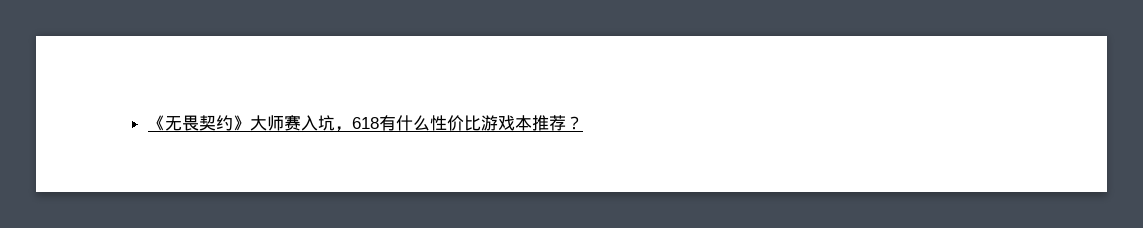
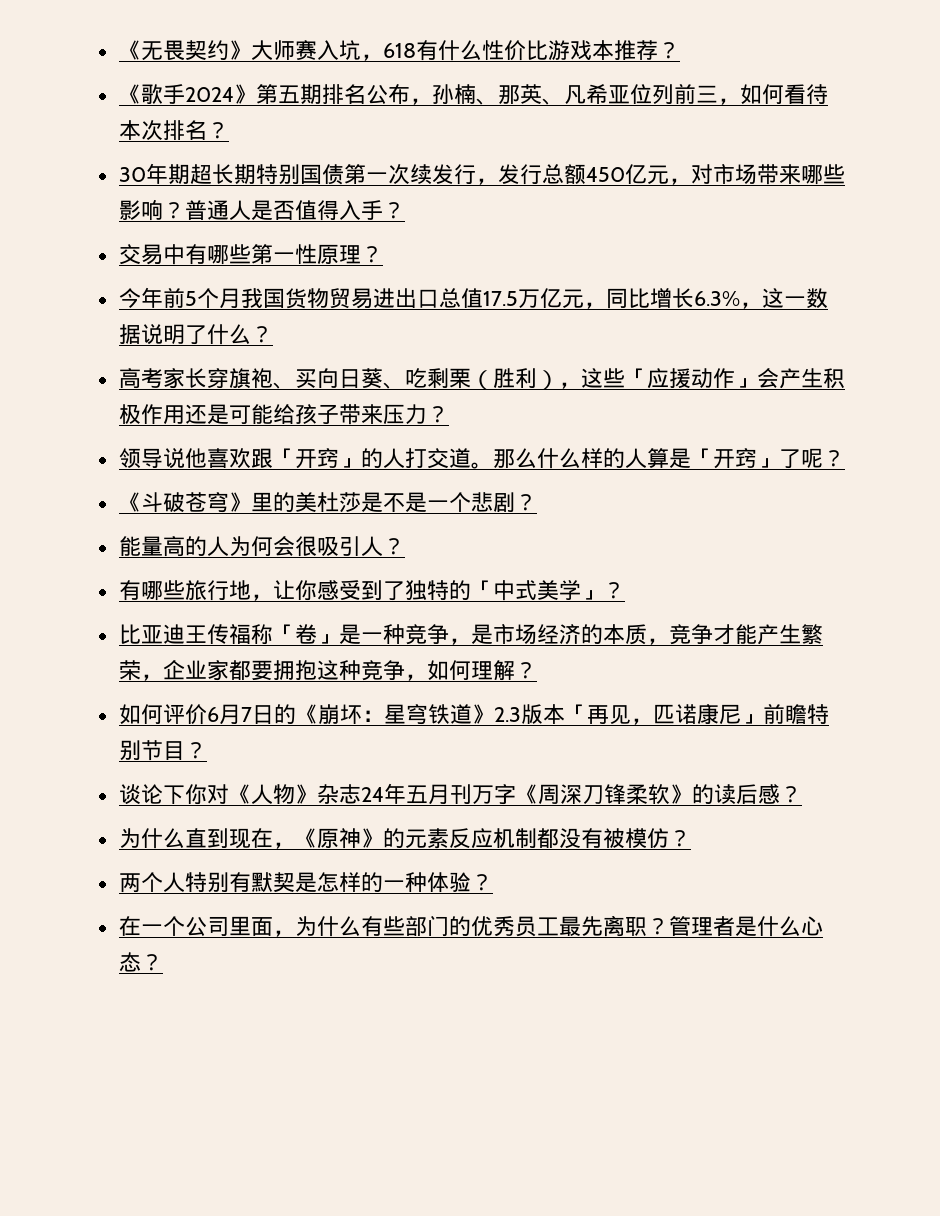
(583, 123) none -> [118,83,828,105] [118,120,229,140] [118,163,845,185] [118,199,405,221] [118,244,383,265] [118,287,828,309] [118,324,273,345] [118,368,845,390] [118,404,449,425] [118,448,845,469] [118,492,537,513] [118,536,405,557] [118,580,625,601] [118,624,823,645] [118,660,537,681] [118,703,829,725] [118,740,207,761] [118,783,802,805] [118,828,691,849] [118,872,493,893] [118,915,823,937] [118,952,163,972] // 《歌手2024》第五期排名公布，孙楠、那英、凡希亚位列前三，如何看待本次排名？ // 30年期超长期特别国债第一次续发行，发行总额450亿元，对市场带来哪些影响？普通人是否值得入手？ // 交易中有哪些第一性原理？ // 今年前5个月我国货物贸易进出口总值17.5万亿元，同比增长6.3%，这一数据说明了什么？ // 高考家长穿旗袍、买向日葵、吃剩栗（胜利），这些「应援动作」会产生积极作用还是可能给孩子带来压力？ // 领导说他喜欢跟「开窍」的人打交道。那么什么样的人算是「开窍」了呢？ // 《斗破苍穹》里的美杜莎是不是一个悲剧？ // 能量高的人为何会很吸引人？ // 有哪些旅行地，让你感受到了独特的「中式美学」？ // 比亚迪王传福称「卷」是一种竞争，是市场经济的本质，竞争才能产生繁荣，企业家都要拥抱这种竞争，如何理解？ // 如何评价6月7日的《崩坏：星穹铁道》2.3版本「再见，匹诺康尼」前瞻特别节目？ // 谈论下你对《人物》杂志24年五月刊万字《周深刀锋柔软》的读后感？ // 为什么直到现在，《原神》的元素反应机制都没有被模仿？ // 两个人特别有默契是怎样的一种体验？ // 在一个公司里面，为什么有些部门的优秀员工最先离职？管理者是什么心态？

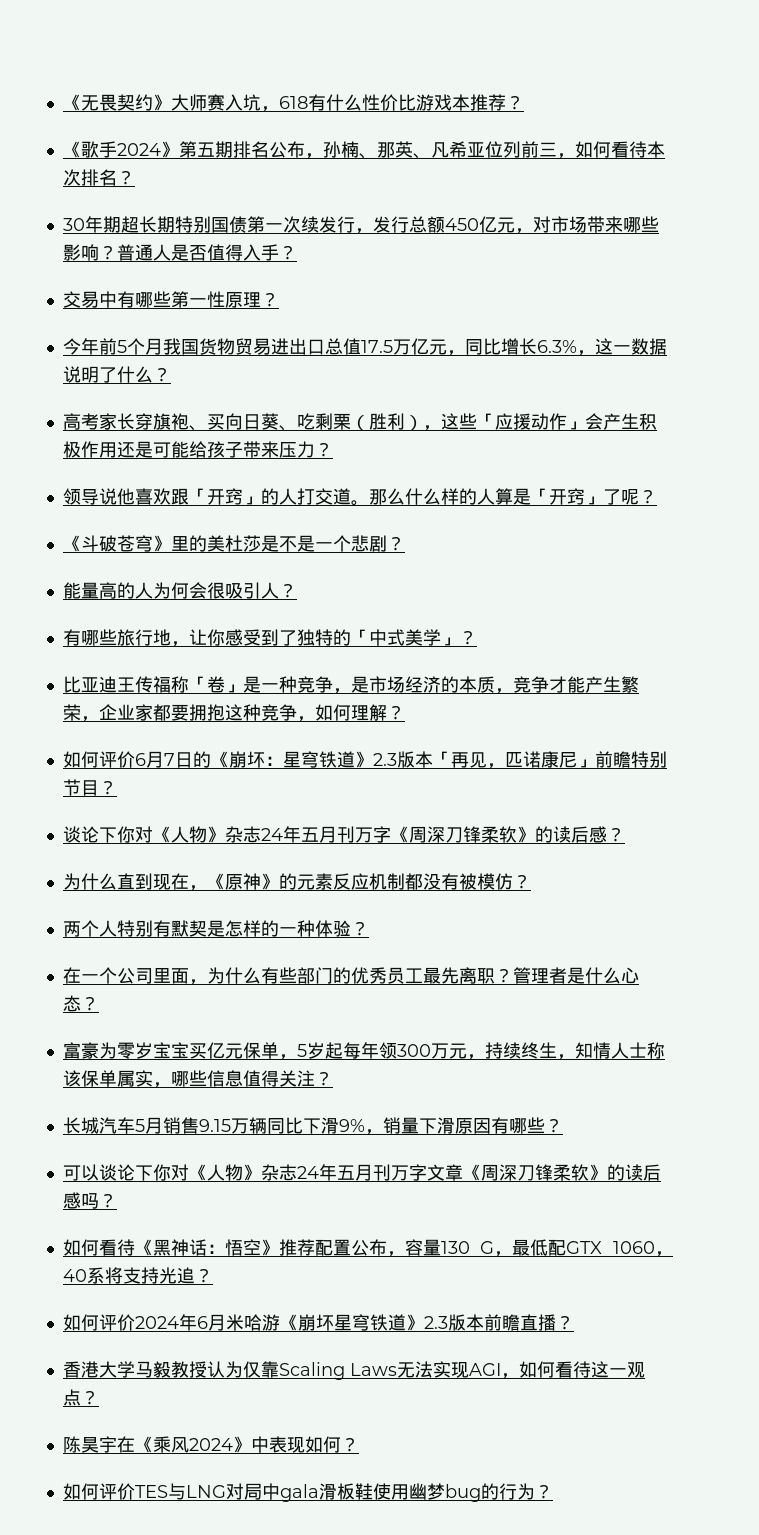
(163, 962) none -> [62,1042,665,1060] [62,1070,333,1088] [62,1117,563,1135] [62,1164,661,1181] [62,1192,117,1209] [62,1239,674,1257] [62,1267,213,1284] [62,1314,574,1331] [62,1361,645,1380] [62,1389,99,1406] [62,1436,359,1453] [62,1483,553,1502] // 富豪为零岁宝宝买亿元保单，5岁起每年领300万元，持续终生，知情人士称该保单属实，哪些信息值得关注？ // 长城汽车5月销售9.15万辆同比下滑9%，销量下滑原因有哪些？ // 可以谈论下你对《人物》杂志24年五月刊万字文章《周深刀锋柔软》的读后感吗？ // 如何看待《黑神话：悟空》推荐配置公布，容量130 G，最低配GTX 1060，40系将支持光追？ // 如何评价2024年6月米哈游《崩坏星穹铁道》2.3版本前瞻直播？ // 香港大学马毅教授认为仅靠Scaling Laws无法实现AGI，如何看待这一观点？ // 陈昊宇在《乘风2024》中表现如何？ // 如何评价TES与LNG对局中gala滑板鞋使用幽梦bug的行为？

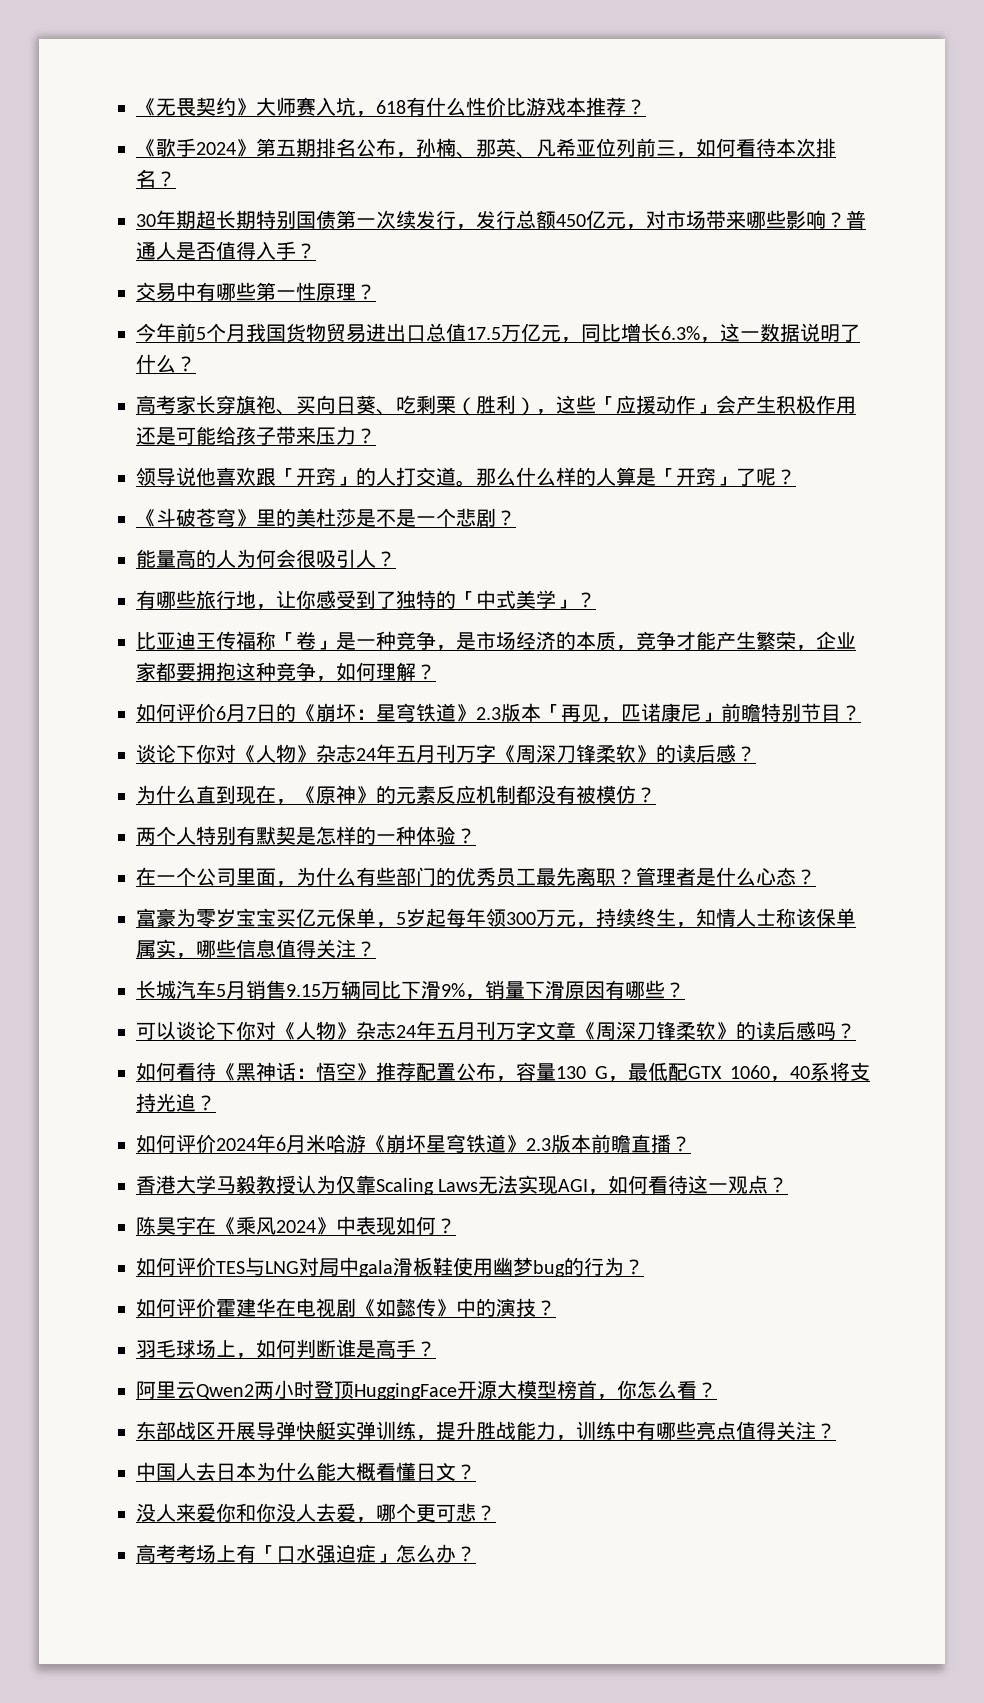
(553, 1491) none -> [136,1298,556,1318] [136,1339,436,1359] [136,1380,717,1400] [136,1421,836,1441] [136,1462,476,1481] [136,1503,496,1523] [136,1544,476,1563] // 如何评价霍建华在电视剧《如懿传》中的演技？ // 羽毛球场上，如何判断谁是高手？ // 阿里云Qwen2两小时登顶HuggingFace开源大模型榜首，你怎么看？ // 东部战区开展导弹快艇实弹训练，提升胜战能力，训练中有哪些亮点值得关注？ // 中国人去日本为什么能大概看懂日文？ // 没人来爱你和你没人去爱，哪个更可悲？ // 高考考场上有「口水强迫症」怎么办？

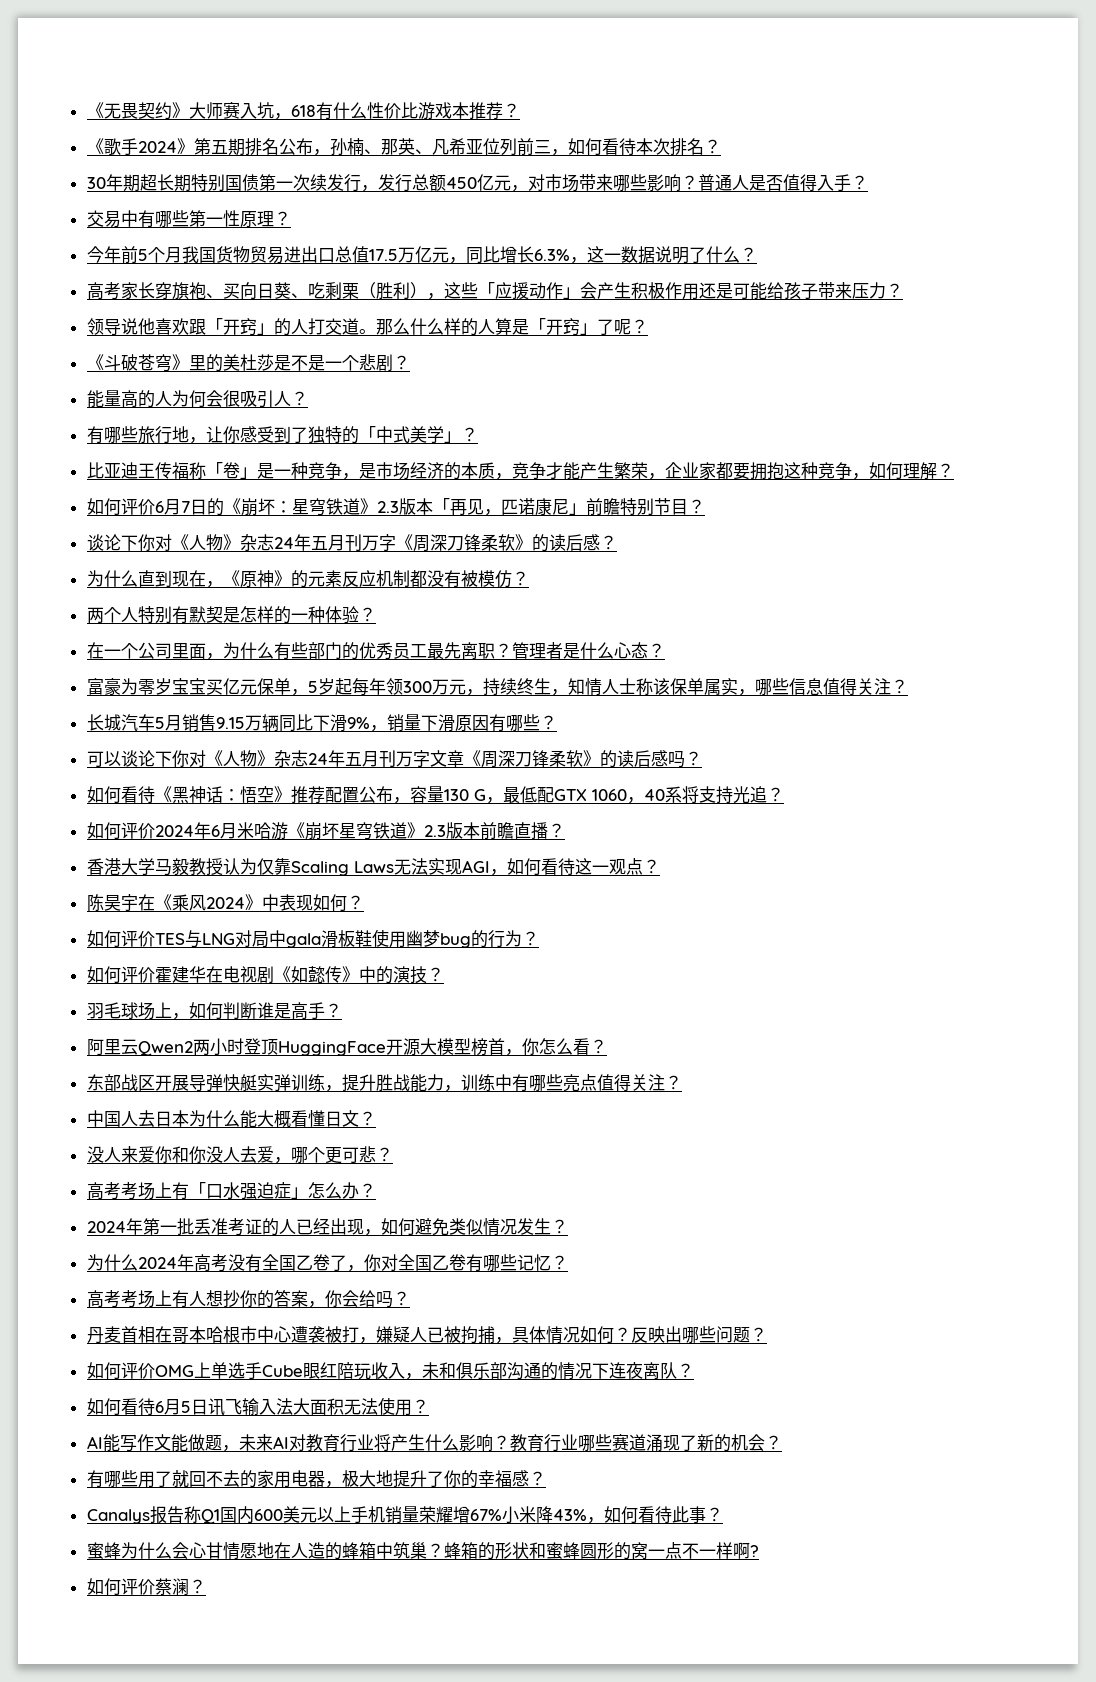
(476, 1554) none -> [86,1218,568,1236] [86,1254,568,1272] [86,1289,410,1308] [86,1326,767,1344] [86,1362,694,1380] [86,1397,429,1416] [86,1433,782,1452] [86,1470,546,1488] [86,1506,723,1524] [86,1542,759,1560] [86,1578,206,1595] // 2024年第一批丢准考证的人已经出现，如何避免类似情况发生？ // 为什么2024年高考没有全国乙卷了，你对全国乙卷有哪些记忆？ // 高考考场上有人想抄你的答案，你会给吗？ // 丹麦首相在哥本哈根市中心遭袭被打，嫌疑人已被拘捕，具体情况如何？反映出哪些问题？ // 如何评价OMG上单选手Cube眼红陪玩收入，未和俱乐部沟通的情况下连夜离队？ // 如何看待6月5日讯飞输入法大面积无法使用？ // AI能写作文能做题，未来AI对教育行业将产生什么影响？教育行业哪些赛道涌现了新的机会？ // 有哪些用了就回不去的家用电器，极大地提升了你的幸福感？ // Canalys报告称Q1国内600美元以上手机销量荣耀增67%小米降43%，如何看待此事？ // 蜜蜂为什么会心甘情愿地在人造的蜂箱中筑巢？蜂箱的形状和蜜蜂圆形的窝一点不一样啊? // 如何评价蔡澜？

